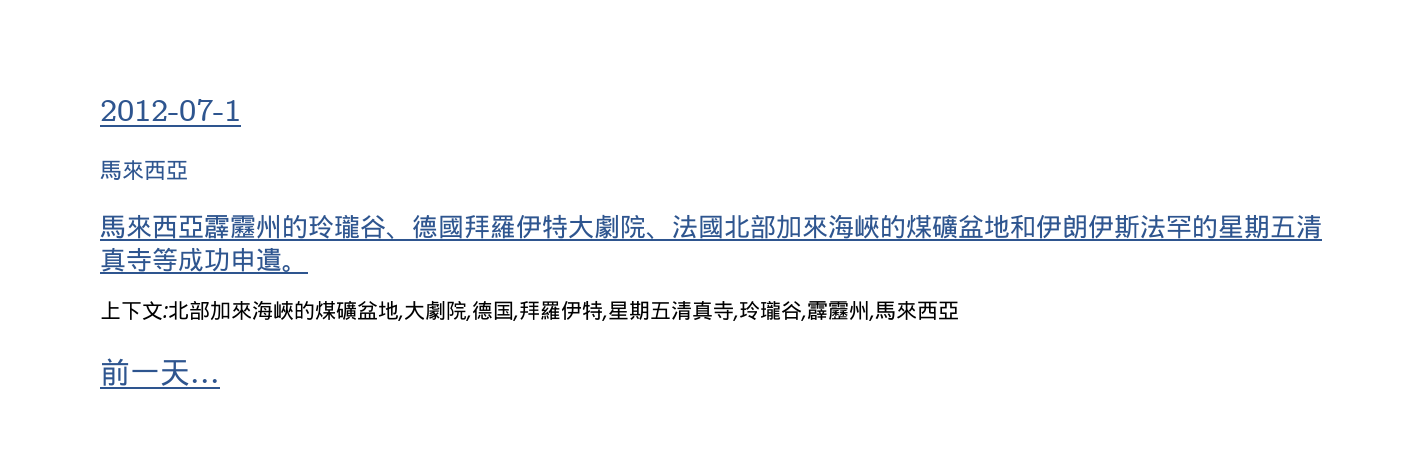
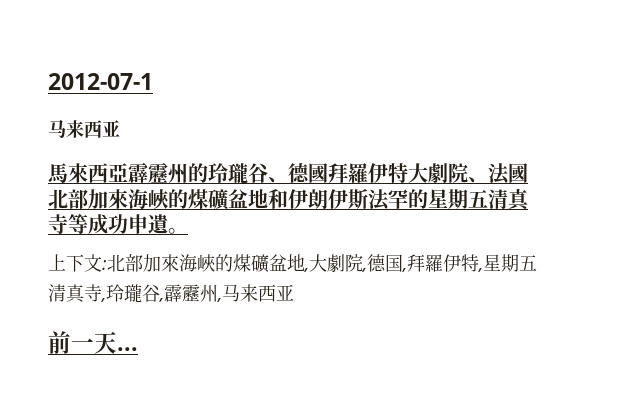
[100,160,188,180] 馬來西亞 -> [48,119,120,139] 马来西亚
[875,301,959,320] 馬來西亞 -> [222,284,294,302] 马来西亚

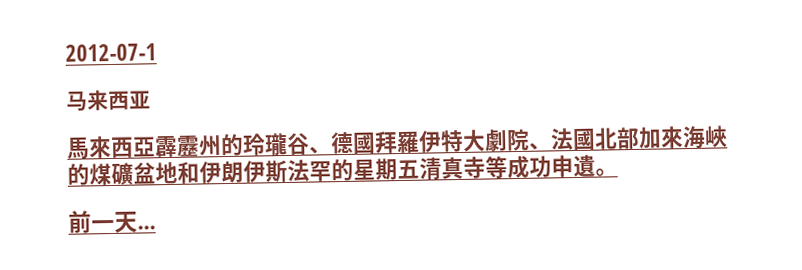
[48,254,537,273] [48,284,294,303] // 上下文:北部加來海峽的煤礦盆地,大劇院,德国,拜羅伊特,星期五清真寺,玲瓏谷,霹靂州,马来西亚 -> (618, 172) none

